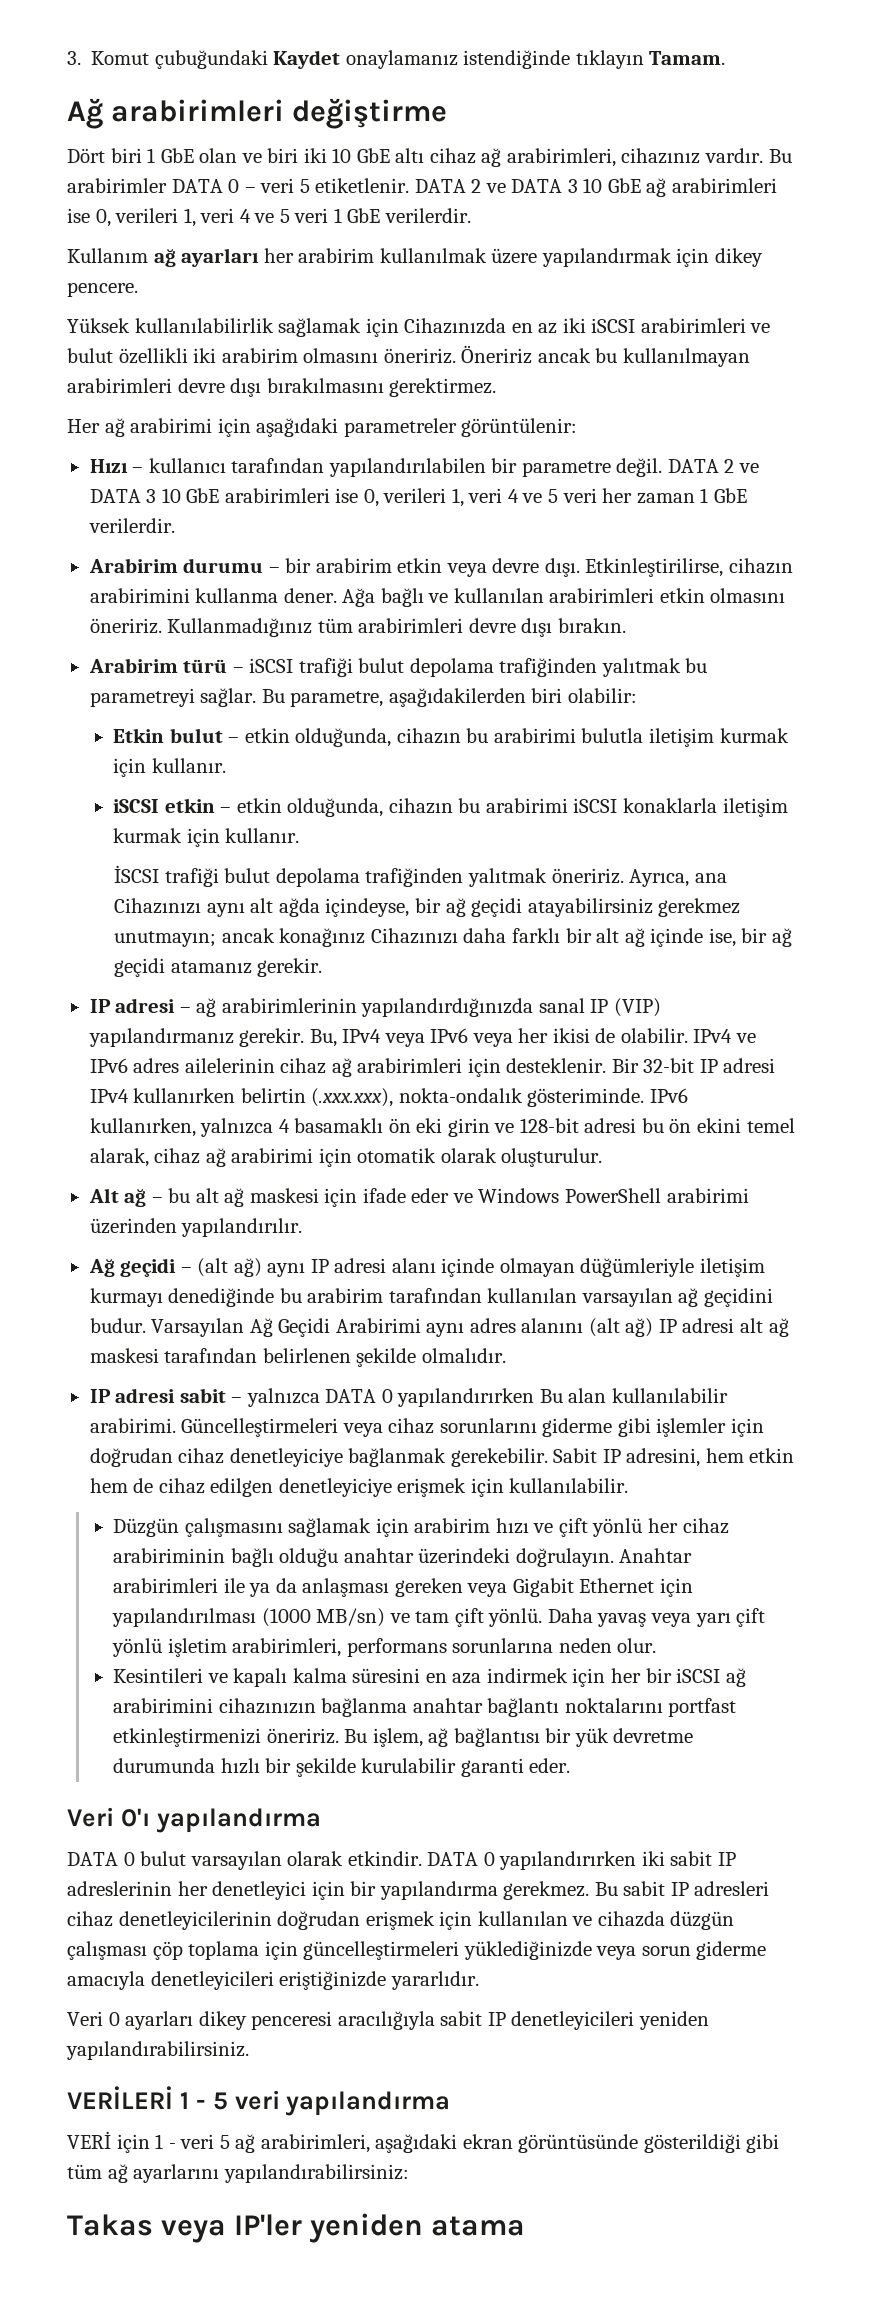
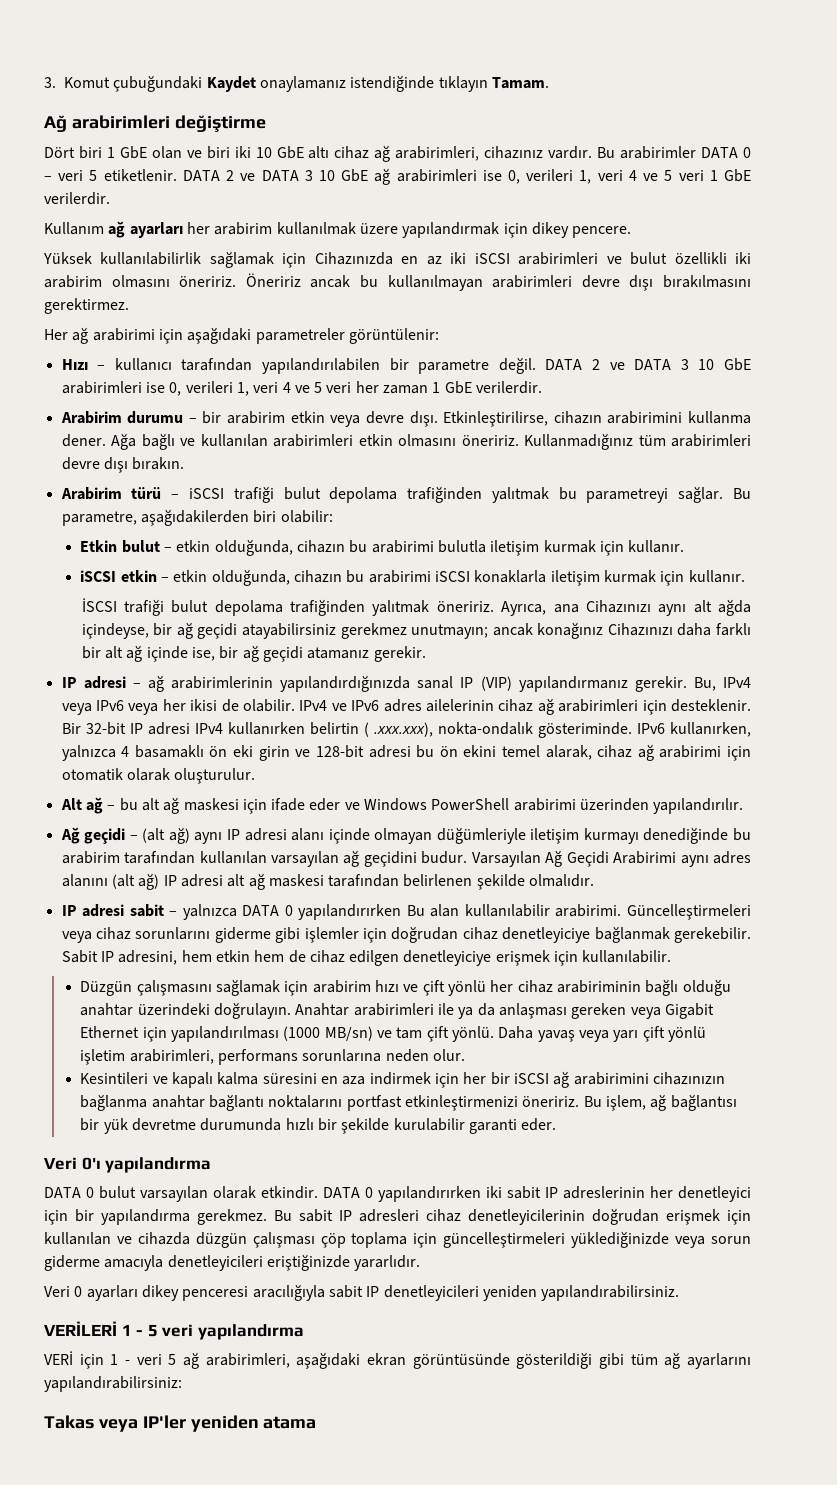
[311,1088,394,1107] (.xxx.xxx), -> [363,722,433,737] ( .xxx.xxx),

